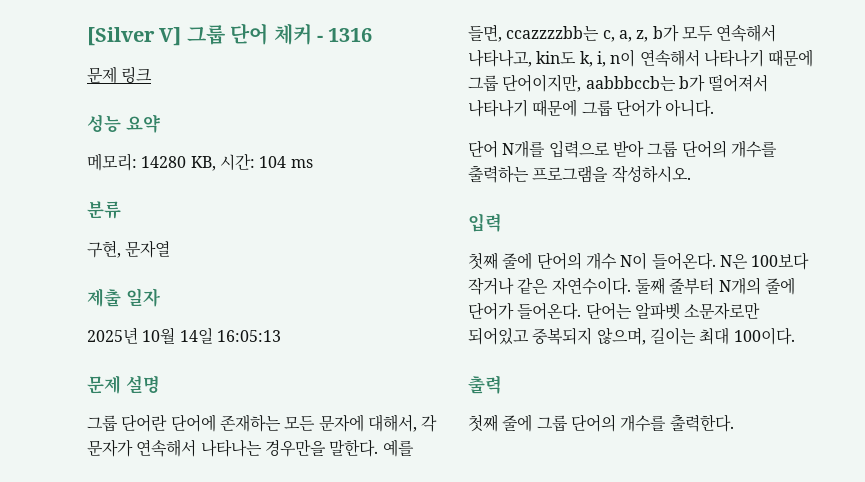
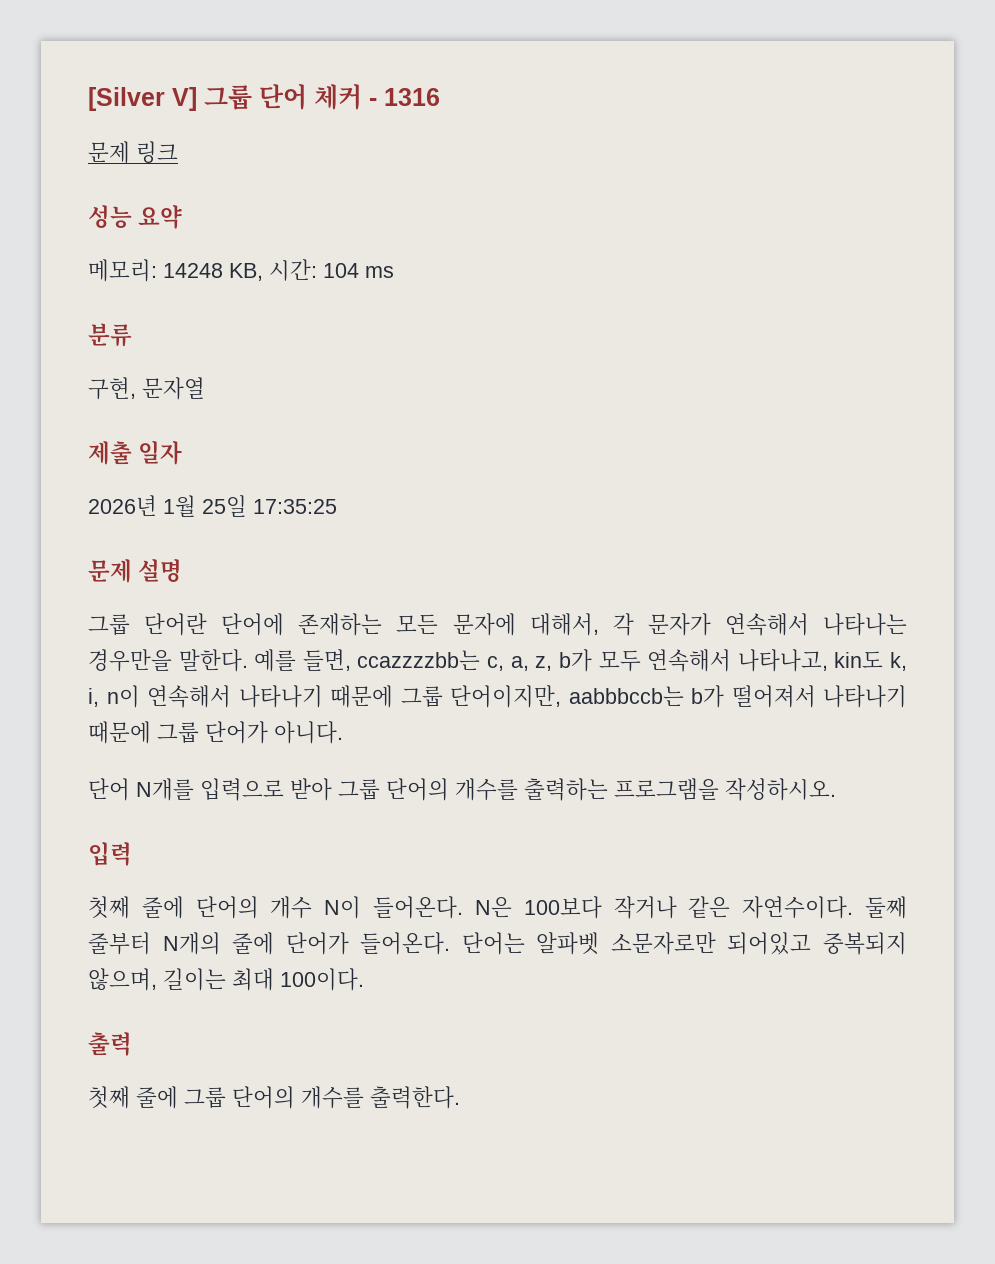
[141,156,187,168] 14280 -> [163,263,223,278] 14248
[87,327,281,344] 2025년 10월 14일 16:05:13 -> [88,495,337,517] 2026년 1월 25일 17:35:25

